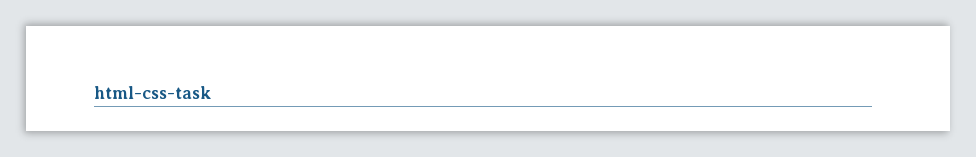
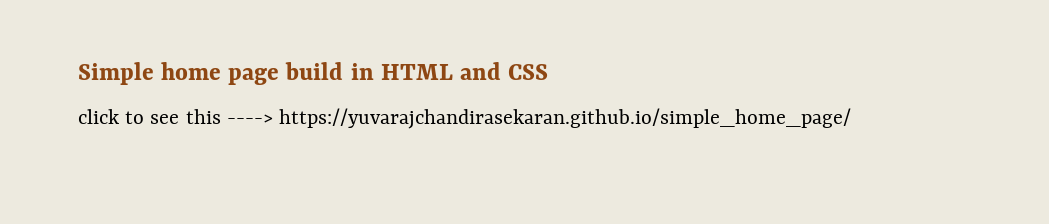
[94,86,211,99] html-css-task -> [78,62,549,85] [78,108,852,129] Simple home page build in HTML and CSS // click to see this ----> https://yuvarajchandirasekaran.github.io/simple_home_page/

